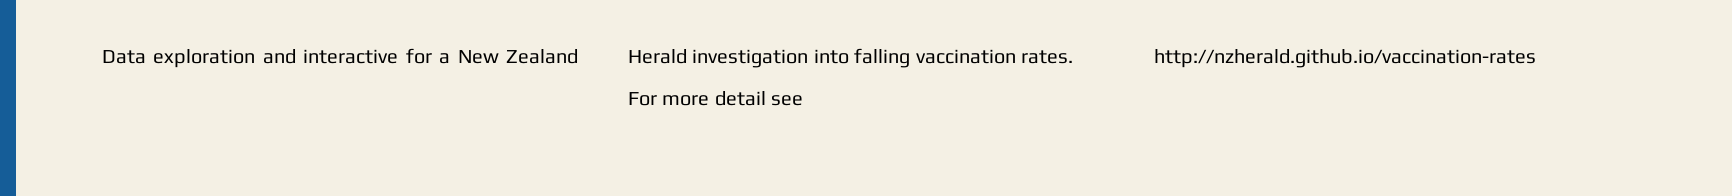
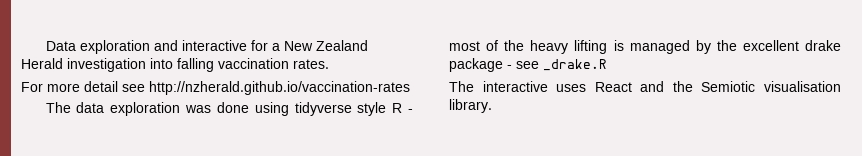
(1536, 58) none -> [45,102,414,116] [449,40,841,54] [449,58,607,72] [449,81,841,92] [449,99,492,113] // The data exploration was done using tidyverse style R - most of the heavy lifting is managed by the excellent drake package - see _drake.R // The interactive uses React and the Semiotic visualisation library.

